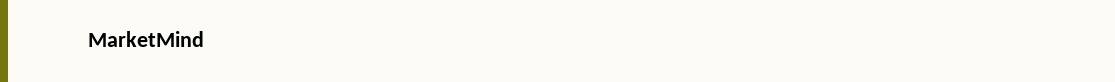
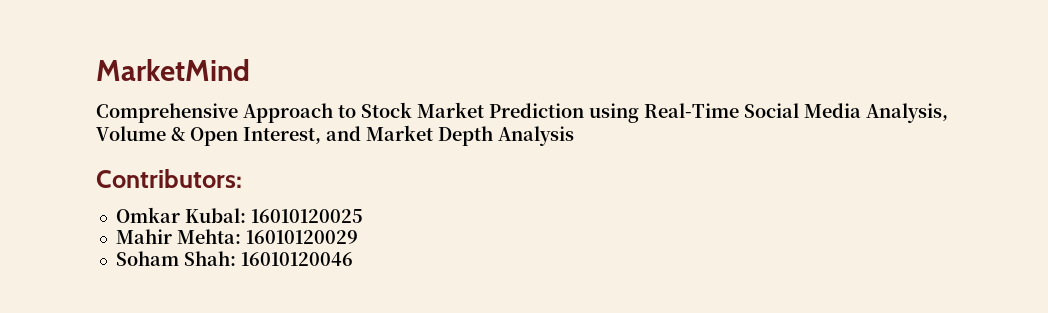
(204, 39) none -> [96,102,948,123] [96,125,574,146] [96,169,242,188] [115,207,363,223] [115,229,358,244] [115,251,353,266] // Comprehensive Approach to Stock Market Prediction using Real-Time Social Media Analysis, Volume & Open Interest, and Market Depth Analysis // Contributors: // Omkar Kubal: 16010120025 // Mahir Mehta: 16010120029 // Soham Shah: 16010120046

